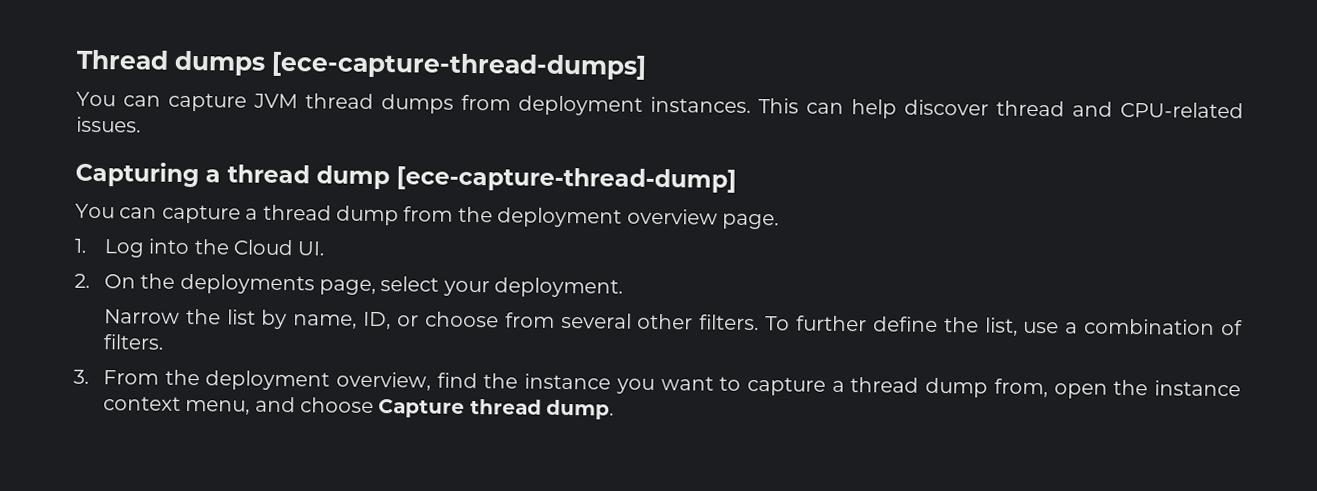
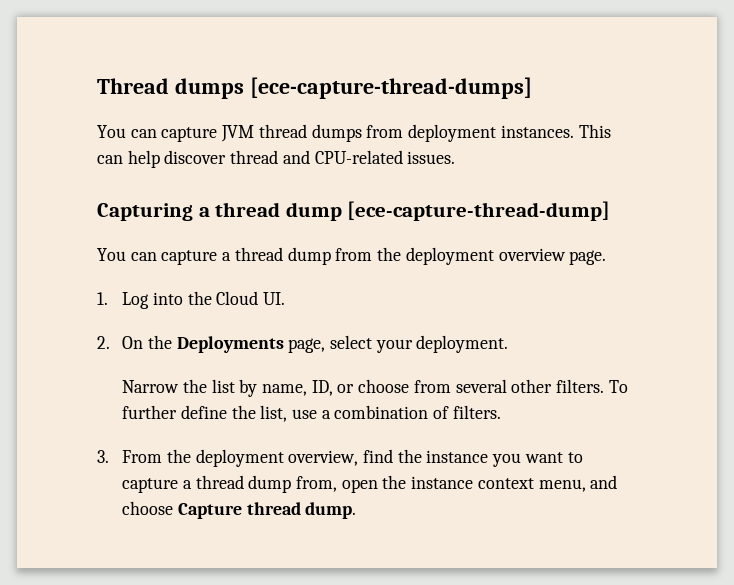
[179,273,315,295] deployments -> [176,336,284,353] Deployments

